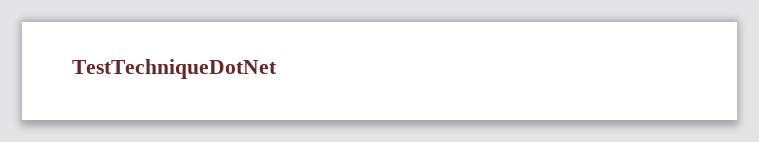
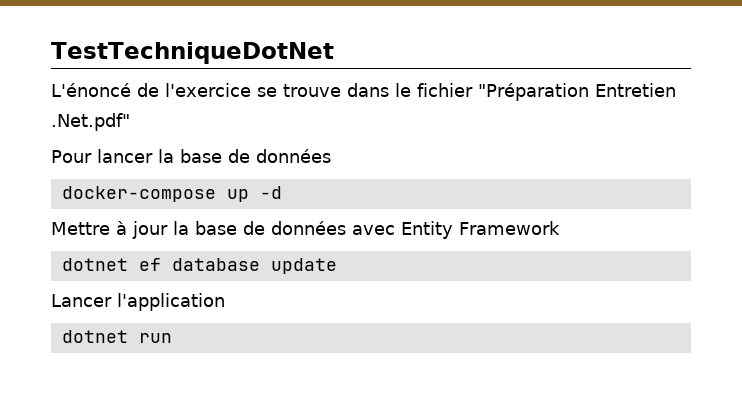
(277, 69) none -> [51,83,676,101] [51,113,130,131] [51,149,331,163] [61,186,282,202] [51,221,560,239] [61,258,337,274] [51,293,225,311] [61,330,172,343] // L'énoncé de l'exercice se trouve dans le fichier "Préparation Entretien .Net.pdf" // Pour lancer la base de données // docker-compose up -d // Mettre à jour la base de données avec Entity Framework // dotnet ef database update // Lancer l'application // dotnet run

